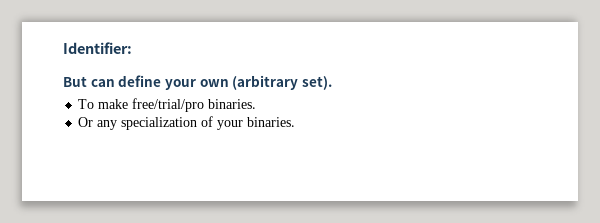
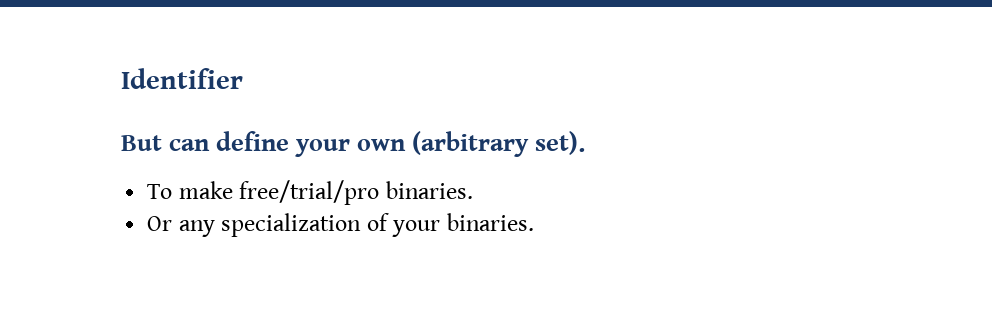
[63,42,132,54] Identifier: -> [121,68,243,89] Identifier

